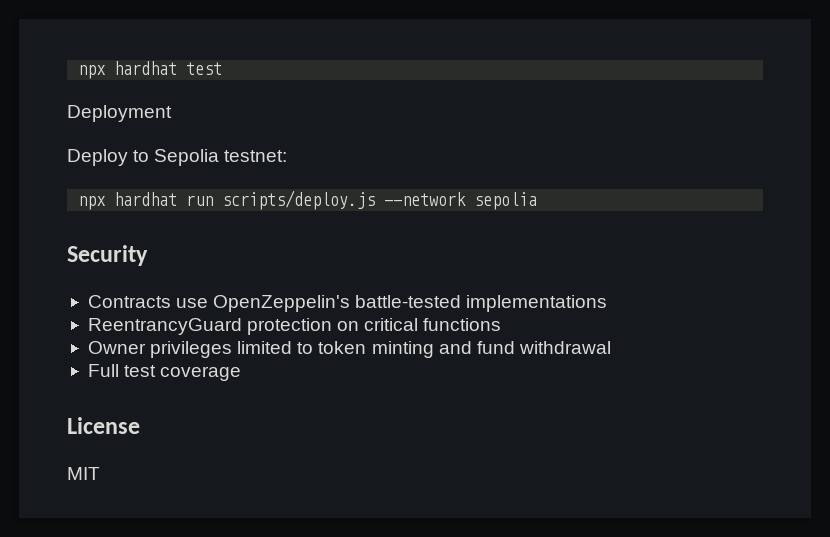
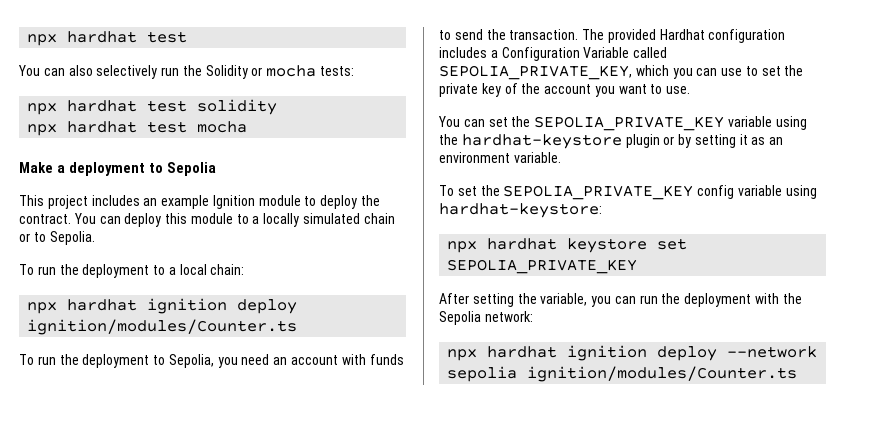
[67,105,172,122] [67,149,288,166] [78,190,538,210] [67,245,148,266] [87,295,608,312] [87,318,502,335] [87,341,611,358] [87,364,242,381] [67,417,140,434] [67,467,100,480] Deployment // Deploy to Sepolia testnet: // npx hardhat run scripts/deploy.js --network sepolia // Security // Contracts use OpenZeppelin's battle-tested implementations // ReentrancyGuard protection on critical functions // Owner privileges limited to token minting and fund withdrawal // Full test coverage // License // MIT -> [18,65,355,79] [27,99,278,115] [27,121,248,136] [19,162,216,176] [19,195,381,209] [19,213,395,227] [19,231,95,245] [19,264,245,278] [27,298,298,314] [27,319,298,335] [19,354,404,368] [439,29,786,43] [439,47,668,61] [439,65,804,80] [439,83,691,97] [438,116,807,131] [439,134,784,149] [439,152,561,163] [439,185,817,200] [439,203,602,218] [447,238,688,253] [447,259,638,274] [439,293,802,307] [439,311,533,325] [447,345,818,361] [447,366,798,382] You can also selectively run the Solidity or mocha tests: // npx hardhat test solidity // npx hardhat test mocha // Make a deployment to Sepolia // This project includes an example Ignition module to deploy the contract. You can deploy this module to a locally simulated chain or to Sepolia. // To run the deployment to a local chain: // npx hardhat ignition deploy ignition/modules/Counter.ts // To run the deployment to Sepolia, you need an account with funds to send the transaction. The provided Hardhat configuration includes a Configuration Variable called SEPOLIA_PRIVATE_KEY, which you can use to set the private key of the account you want to use. // You can set the SEPOLIA_PRIVATE_KEY variable using the hardhat-keystore plugin or by setting it as an environment variable. // To set the SEPOLIA_PRIVATE_KEY config variable using hardhat-keystore: // npx hardhat keystore set SEPOLIA_PRIVATE_KEY // After setting the variable, you can run the deployment with the Sepolia network: // npx hardhat ignition deploy --network sepolia ignition/modules/Counter.ts

